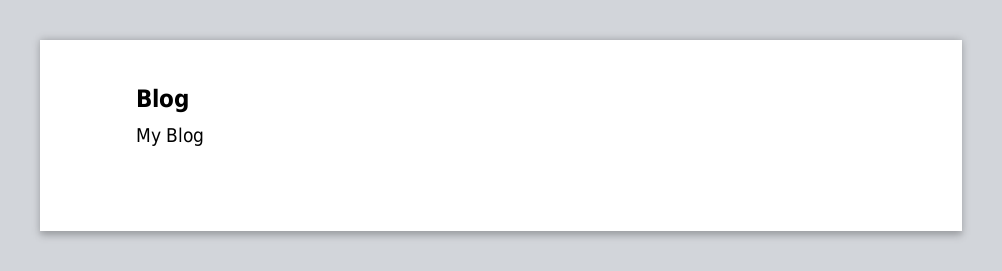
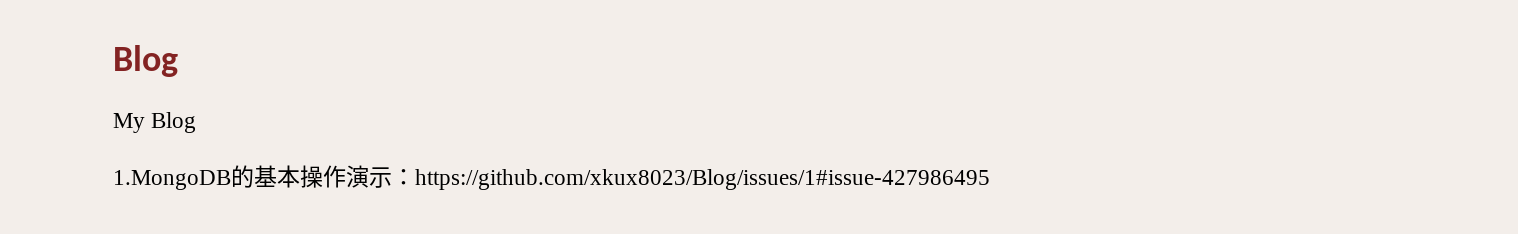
(205, 136) none -> [113,165,990,190] // 1.MongoDB的基本操作演示：https://github.com/xkux8023/Blog/issues/1#issue-427986495

